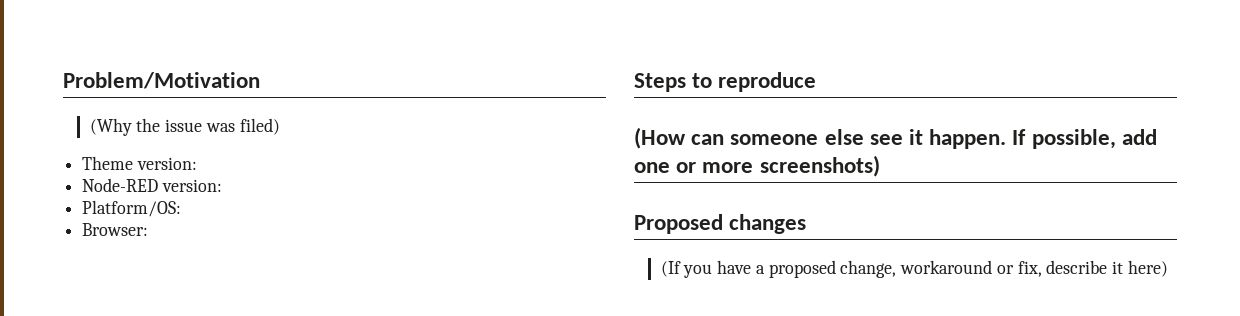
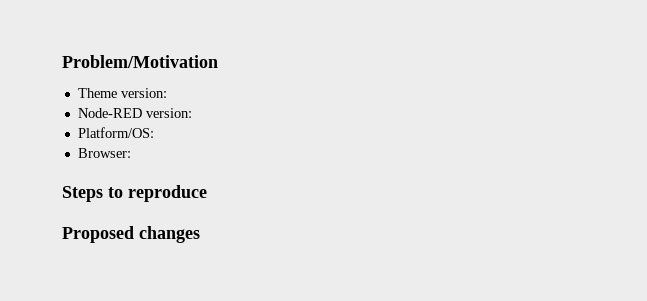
[89,118,280,136] // (Why the issue was filed) -> (218, 61) none
[634,127,1157,149] [634,155,880,177] [634,214,807,234] [660,260,1168,278] (How can someone else see it happen. If possible, add one or more screenshots) // Proposed changes // (If you have a proposed change, workaround or fix, describe it here) -> [62,226,200,243] Proposed changes

